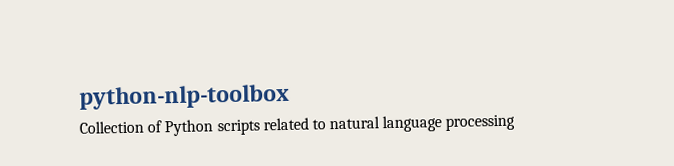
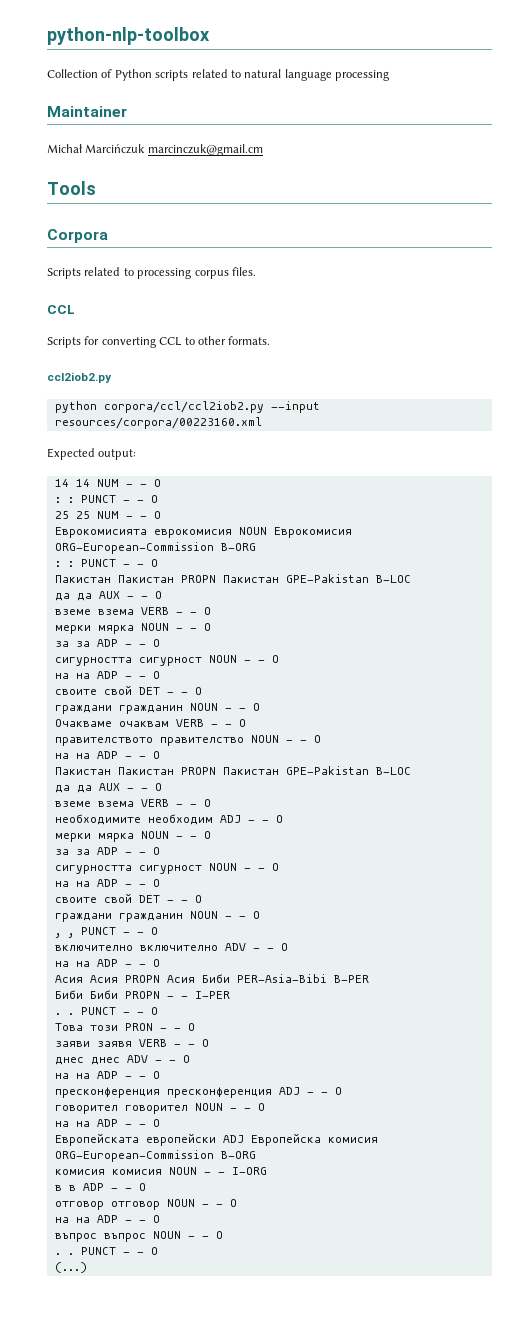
(516, 122) none -> [47,106,127,117] [47,144,263,156] [47,181,96,195] [47,229,108,243] [47,267,256,279] [47,305,75,314] [47,336,271,348] [47,372,112,383] [54,401,320,413] [54,417,262,429] [47,448,137,460] [54,479,161,487] [54,495,158,503] [54,511,161,519] [54,527,352,538] [54,542,256,554] [54,559,158,567] [54,574,411,583] [54,591,162,601] [54,607,211,615] [54,623,211,634] [54,639,160,647] [54,655,279,666] [54,671,160,679] [54,685,202,695] [54,703,260,714] [54,719,246,727] [54,735,321,746] [54,751,160,759] [54,766,411,775] [54,783,162,793] [54,799,211,807] [54,814,283,825] [54,831,211,842] [54,847,160,855] [54,863,279,874] [54,879,160,887] [54,893,202,903] [54,911,260,922] [54,927,158,938] [54,943,288,952] [54,959,160,967] [54,974,369,983] [54,990,230,999] [54,1007,158,1015] [54,1023,195,1031] [54,1039,209,1047] [54,1055,190,1065] [54,1071,160,1079] [54,1087,342,1098] [54,1103,265,1114] [54,1119,160,1127] [54,1133,378,1146] [54,1150,256,1162] [54,1167,267,1175] [54,1183,146,1191] [54,1199,237,1210] [54,1215,160,1223] [54,1231,223,1242] [54,1247,158,1255] [54,1262,87,1273] // Maintainer // Michał Marcińczuk marcinczuk@gmail.cm // Tools // Corpora // Scripts related to processing corpus files. // CCL // Scripts for converting CCL to other formats. // ccl2iob2.py // python corpora/ccl/ccl2iob2.py --input resources/corpora/00223160.xml // Expected output: // 14 14 NUM - - O // : : PUNCT - - O // 25 25 NUM - - O // Еврокомисията еврокомисия NOUN Еврокомисия ORG-European-Commission B-ORG // : : PUNCT - - O // Пакистан Пакистан PROPN Пакистан GPE-Pakistan B-LOC // да да AUX - - O // вземе взема VERB - - O // мерки мярка NOUN - - O // за за ADP - - O // сигурността сигурност NOUN - - O // на на ADP - - O // своите свой DET - - O // граждани гражданин NOUN - - O // Очакваме очаквам VERB - - O // правителството правителство NOUN - - O // на на ADP - - O // Пакистан Пакистан PROPN Пакистан GPE-Pakistan B-LOC // да да AUX - - O // вземе взема VERB - - O // необходимите необходим ADJ - - O // мерки мярка NOUN - - O // за за ADP - - O // сигурността сигурност NOUN - - O // на на ADP - - O // своите свой DET - - O // граждани гражданин NOUN - - O // , , PUNCT - - O // включително включително ADV - - O // на на ADP - - O // Асия Асия PROPN Асия Биби PER-Asia-Bibi B-PER // Биби Биби PROPN - - I-PER // . . PUNCT - - O // Това този PRON - - O // заяви заявя VERB - - O // днес днес ADV - - O // на на ADP - - O // пресконференция пресконференция ADJ - - O // говорител говорител NOUN - - O // на на ADP - - O // Европейската европейски ADJ Европейска комисия ORG-European-Commission B-ORG // комисия комисия NOUN - - I-ORG // в в ADP - - O // отговор отговор NOUN - - O // на на ADP - - O // въпрос въпрос NOUN - - O // . . PUNCT - - O // (...)

